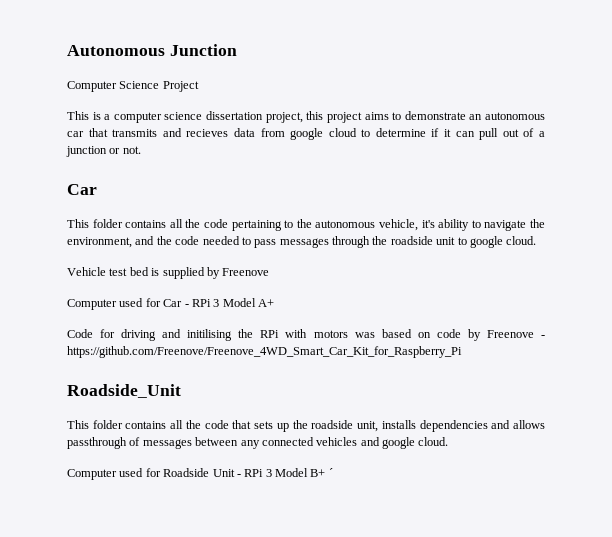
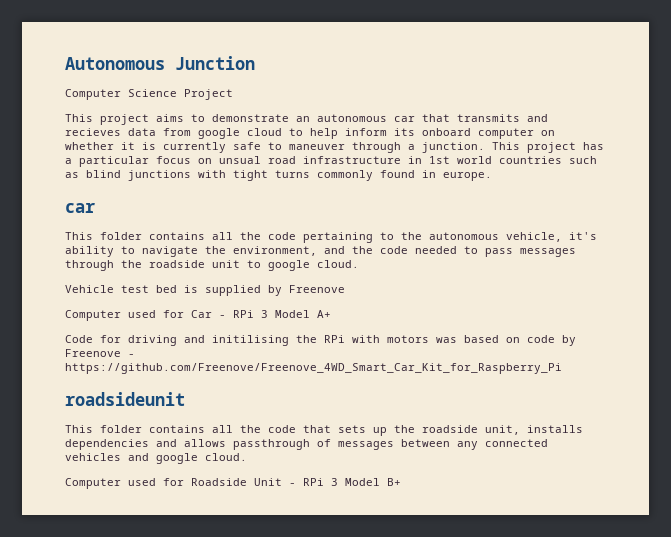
[92,111,324,123] is a computer science dissertation project, this -> (93, 118) none
[375,128,545,140] [66,146,141,157] [67,184,97,195] determine if it can pull out of a junction or not. // Car -> [310,128,555,139] [65,142,604,153] [65,156,597,167] [65,170,492,181] [65,203,95,213] help inform its onboard computer on whether it is currently safe to maneuver through a junction. This project has a particular focus on unsual road infrastructure in 1st world countries such as blind junctions with tight turns commonly found in europe. // car
[67,384,181,398] Roadside_Unit -> [65,392,185,406] roadsideunit
[328,468,333,477] ´ -> (401, 482) none

